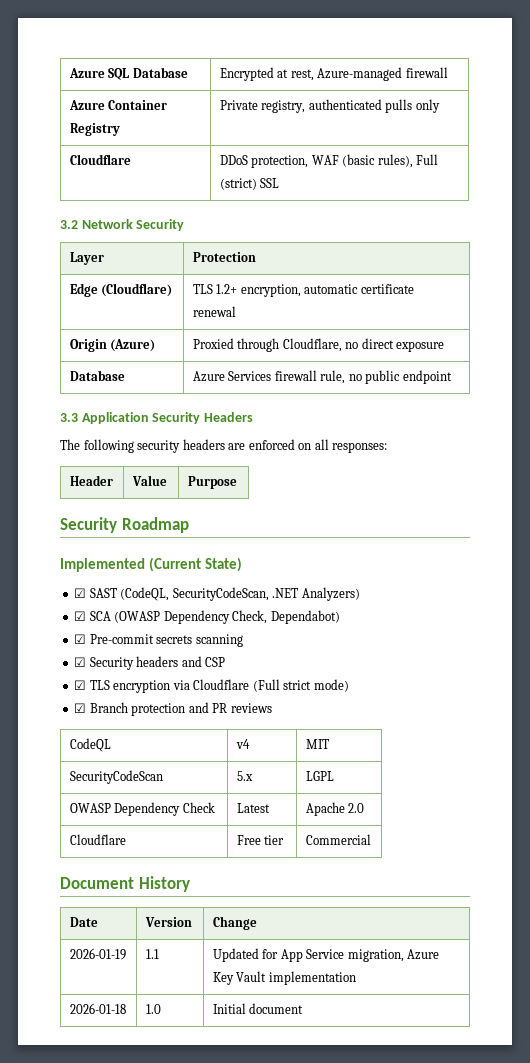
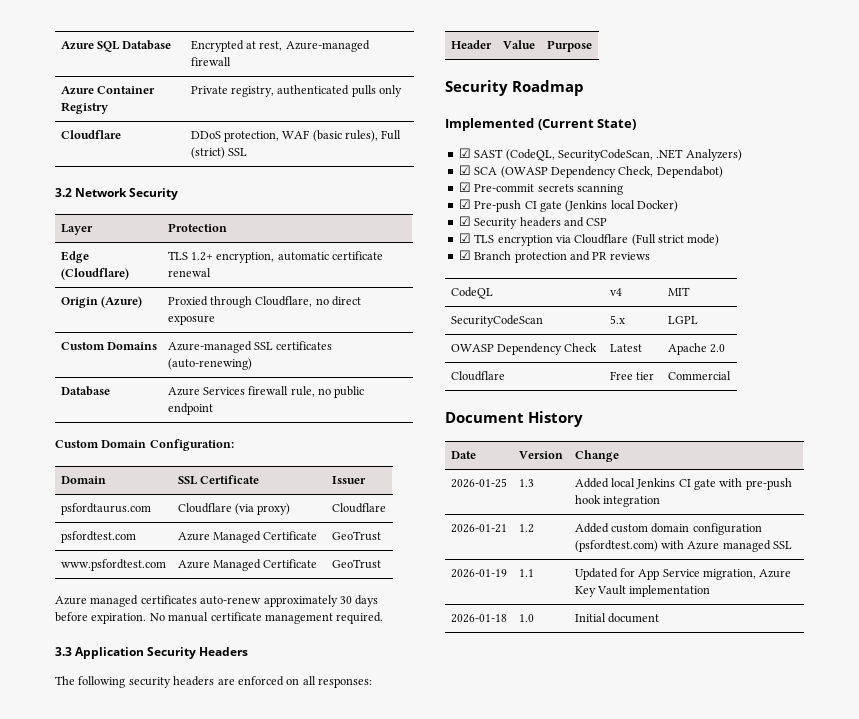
(445, 346) none -> [60,342,157,350] [167,341,333,353] [167,358,252,370] // Custom Domains | Azure-managed SSL certificates (auto-renewing)
(452, 377) none -> [55,439,234,451] [60,476,106,484] [177,475,259,485] [331,476,366,484] [60,503,151,515] [177,503,291,515] [331,503,386,513] [60,531,136,543] [177,531,318,543] [331,531,381,541] [60,559,166,571] [177,559,318,571] [331,559,381,569] [55,595,379,607] [55,612,384,624] // Custom Domain Configuration: // Domain | SSL Certificate | Issuer // psfordtaurus.com | Cloudflare (via proxy) | Cloudflare // psfordtest.com | Azure Managed Certificate | GeoTrust // www.psfordtest.com | Azure Managed Certificate | GeoTrust // Azure managed certificates auto-renew approximately 30 days before expiration. No manual certificate management required.
(243, 640) none -> [458,199,678,212] // ☑ Pre-push CI gate (Jenkins local Docker)
(257, 923) none -> [450,478,507,488] [518,479,534,487] [574,478,792,490] [574,495,660,507] [450,524,507,533] [518,524,534,533] [574,523,762,535] [574,540,793,552] // 2026-01-25 | 1.3 | Added local Jenkins CI gate with pre-push hook integration // 2026-01-21 | 1.2 | Added custom domain configuration (psfordtest.com) with Azure managed SSL

